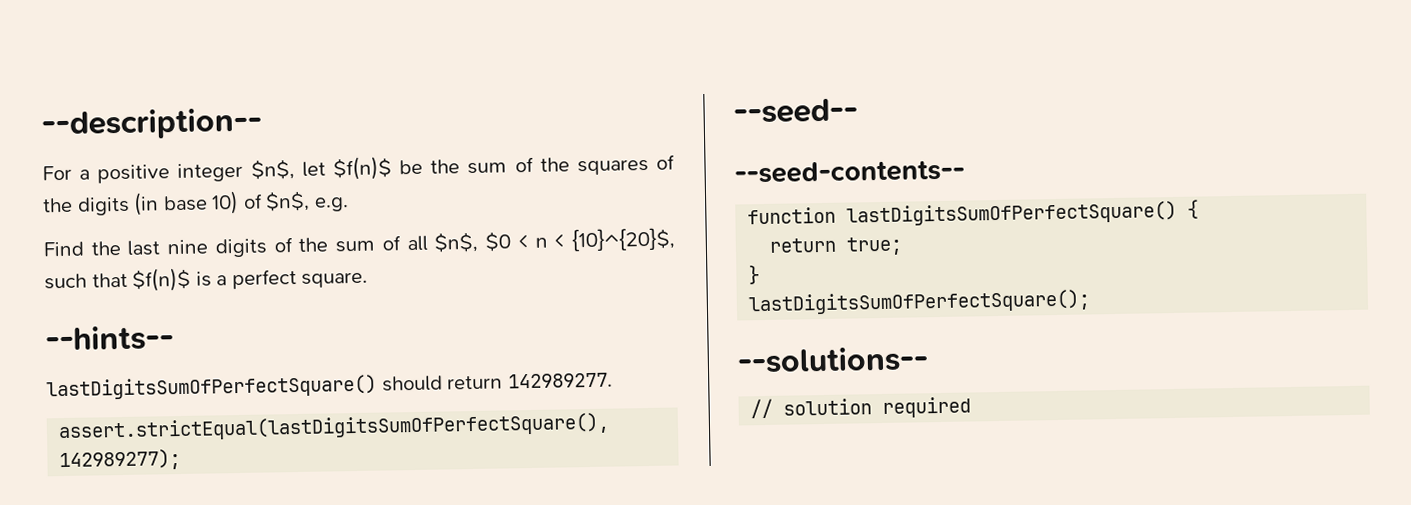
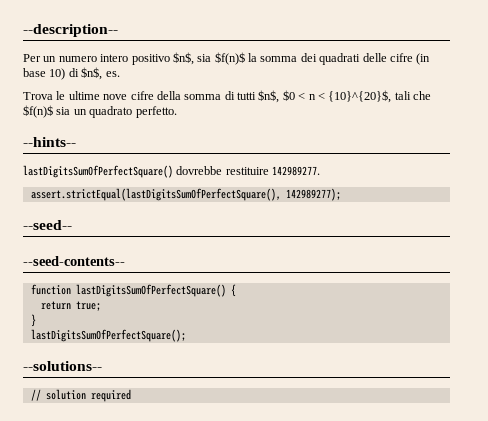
[42,154,676,184] [42,190,349,216] [43,235,428,258] For a positive integer $n$, let $f(n)$ be the sum of the squares of the digits (in base 10) of $n$, e.g. // Find the last nine digits of the sum of all -> [23,52,431,65] [23,67,120,80] [23,91,256,100] Per un numero intero positivo $n$, sia $f(n)$ la somma dei quadrati delle cifre (in base 10) di $n$, es. // Trova le ultime nove cifre della somma di tutti
[44,267,369,292] such that $f(n)$ is a perfect square. -> [394,91,431,100] [23,105,177,118] tali che $f(n)$ sia un quadrato perfetto.
[381,375,504,392] should return -> [176,166,269,175] dovrebbe restituire

